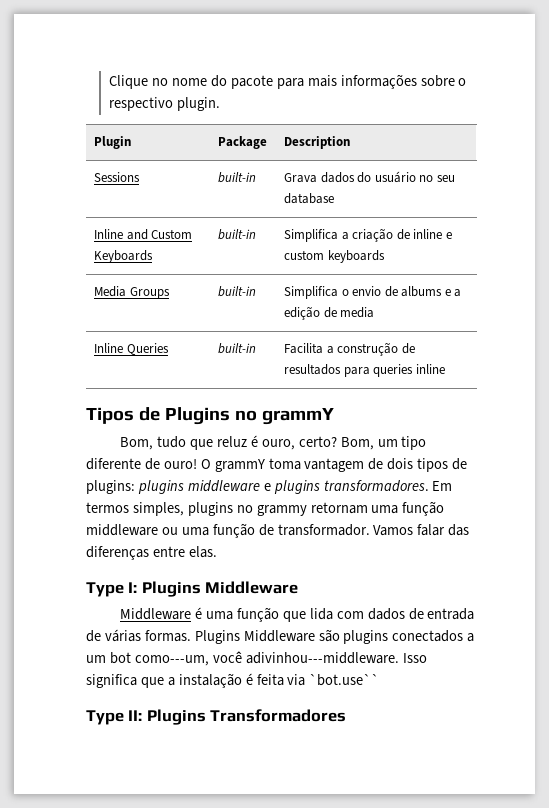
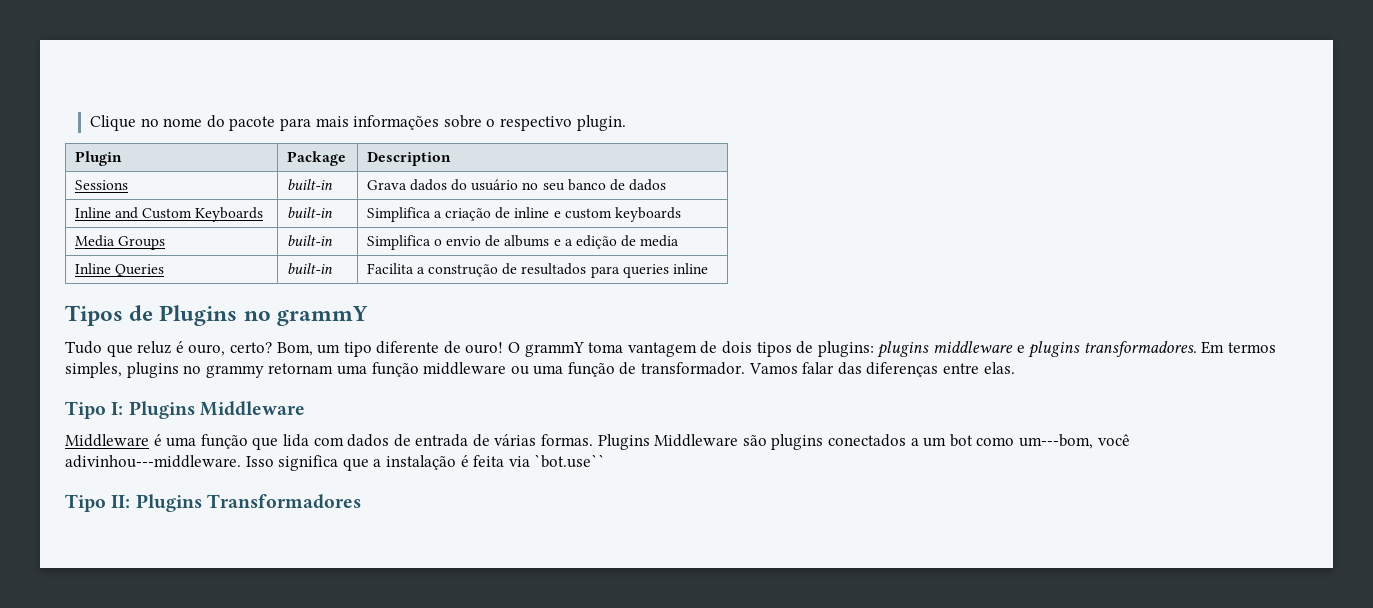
[284,193,335,204] database -> [567,179,667,191] banco de dados
[120,436,187,450] Bom, tudo -> [65,341,102,354] Tudo
[86,582,124,597] Type -> [65,401,106,419] Tipo
[134,655,209,666] como---um, -> [976,434,1093,449] como um---bom,
[86,710,124,725] Type -> [65,494,106,512] Tipo

